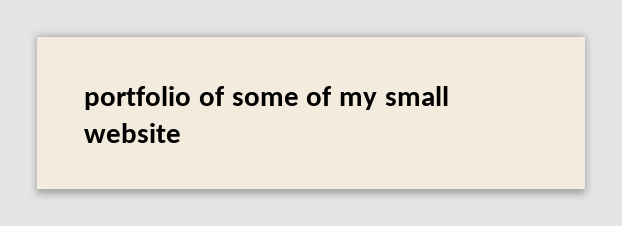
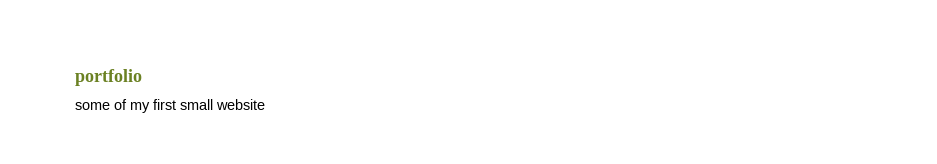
[198,86,225,106] of -> (142, 77) //
(378, 101) none -> [153,99,176,110] first

